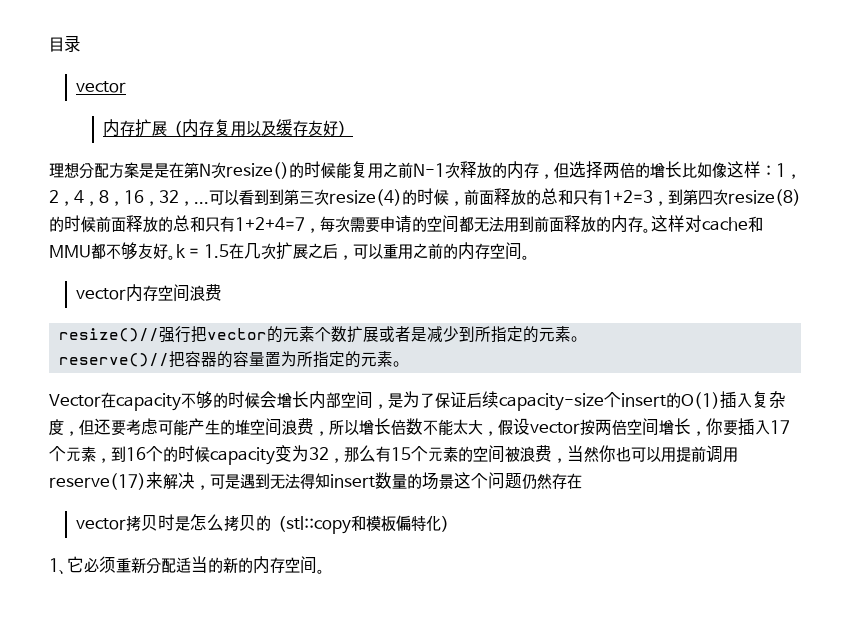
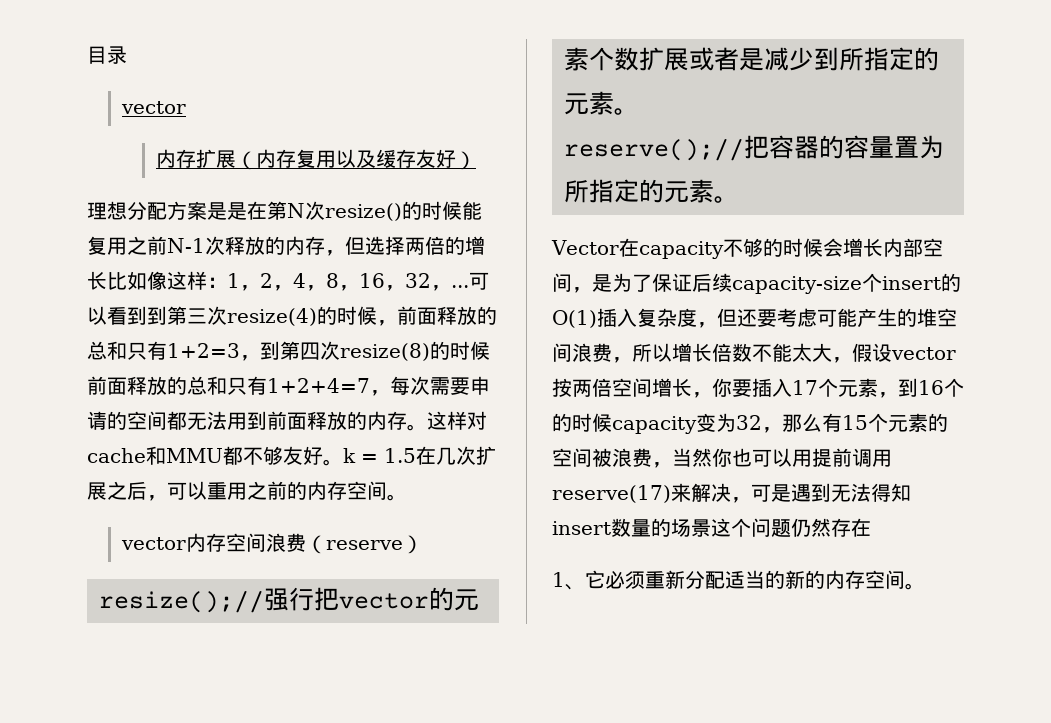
[58,328,159,342] // resize()// -> [305,535,423,554] [99,590,264,613] （reserve） // resize();//
[58,353,169,367] reserve()// -> [564,138,744,161] reserve();//
[76,514,457,534] // vector拷贝时是怎么拷贝的（stl::copy和模板偏特化） -> (871, 527) none

